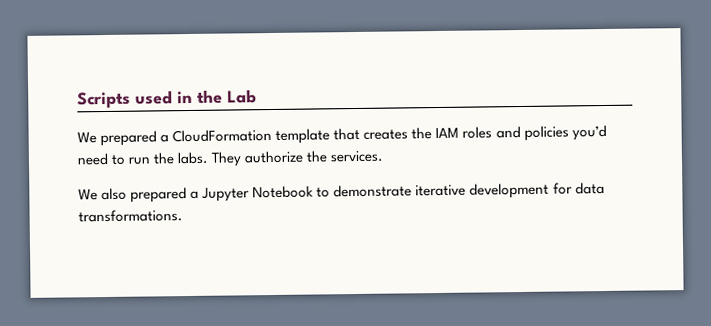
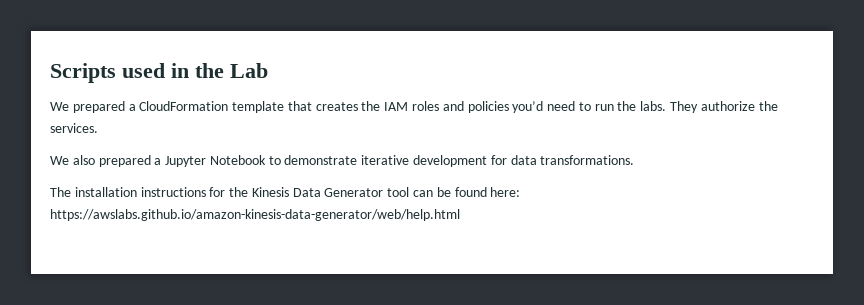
(183, 216) none -> [50,187,521,197] [50,209,460,221] // The installation instructions for the Kinesis Data Generator tool can be found here: https://awslabs.github.io/amazon-kinesis-data-generator/web/help.html

